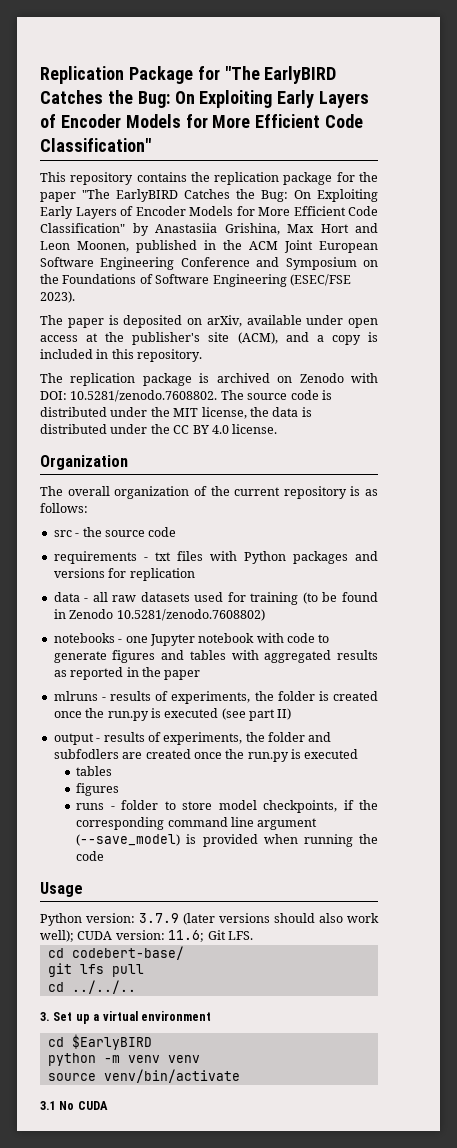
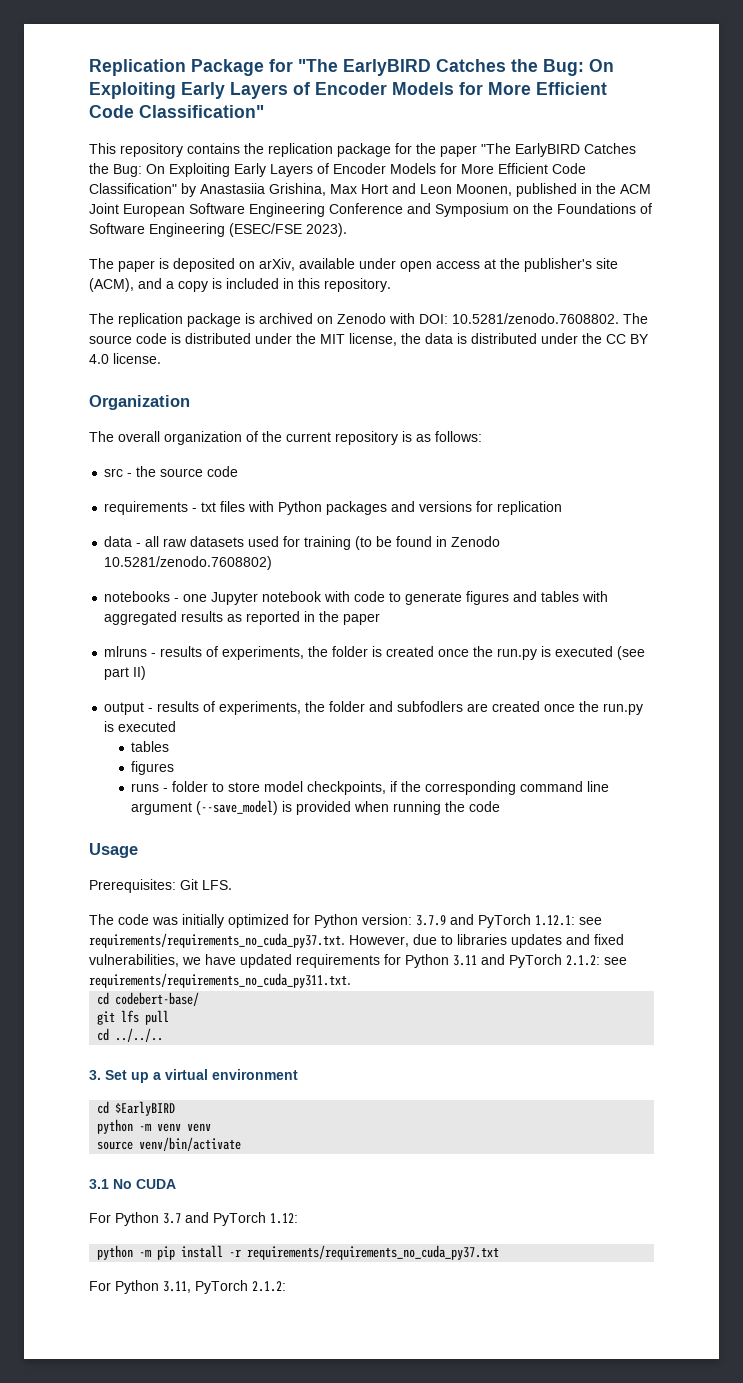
[40,913,379,926] [40,930,253,942] Python version: 3.7.9 (later versions should also work well); CUDA version: 11.6; Git LFS. -> [89,879,232,893] [89,914,602,928] [89,933,624,948] [89,954,627,968] [89,973,351,988] Prerequisites: Git LFS. // The code was initially optimized for Python version: 3.7.9 and PyTorch 1.12.1: see requirements/requirements_no_cuda_py37.txt. However, due to libraries updates and fixed vulnerabilities, we have updated requirements for Python 3.11 and PyTorch 2.1.2: see requirements/requirements_no_cuda_py311.txt.
(108, 1105) none -> [89,1212,298,1226] [97,1245,500,1260] [89,1280,286,1294] // For Python 3.7 and PyTorch 1.12: // python -m pip install -r requirements/requirements_no_cuda_py37.txt // For Python 3.11, PyTorch 2.1.2:

